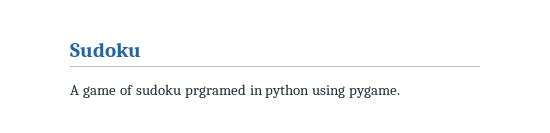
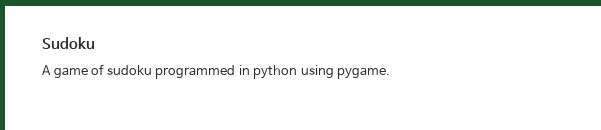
[184,84,246,98] prgramed -> [155,65,236,79] programmed

